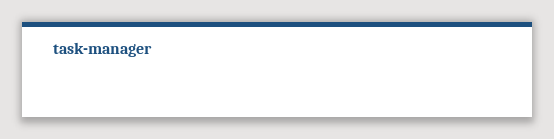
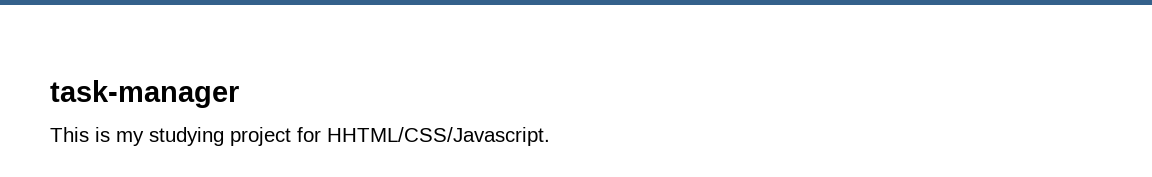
(152, 49) none -> [50,127,550,146] // This is my studying project for HHTML/CSS/Javascript.

